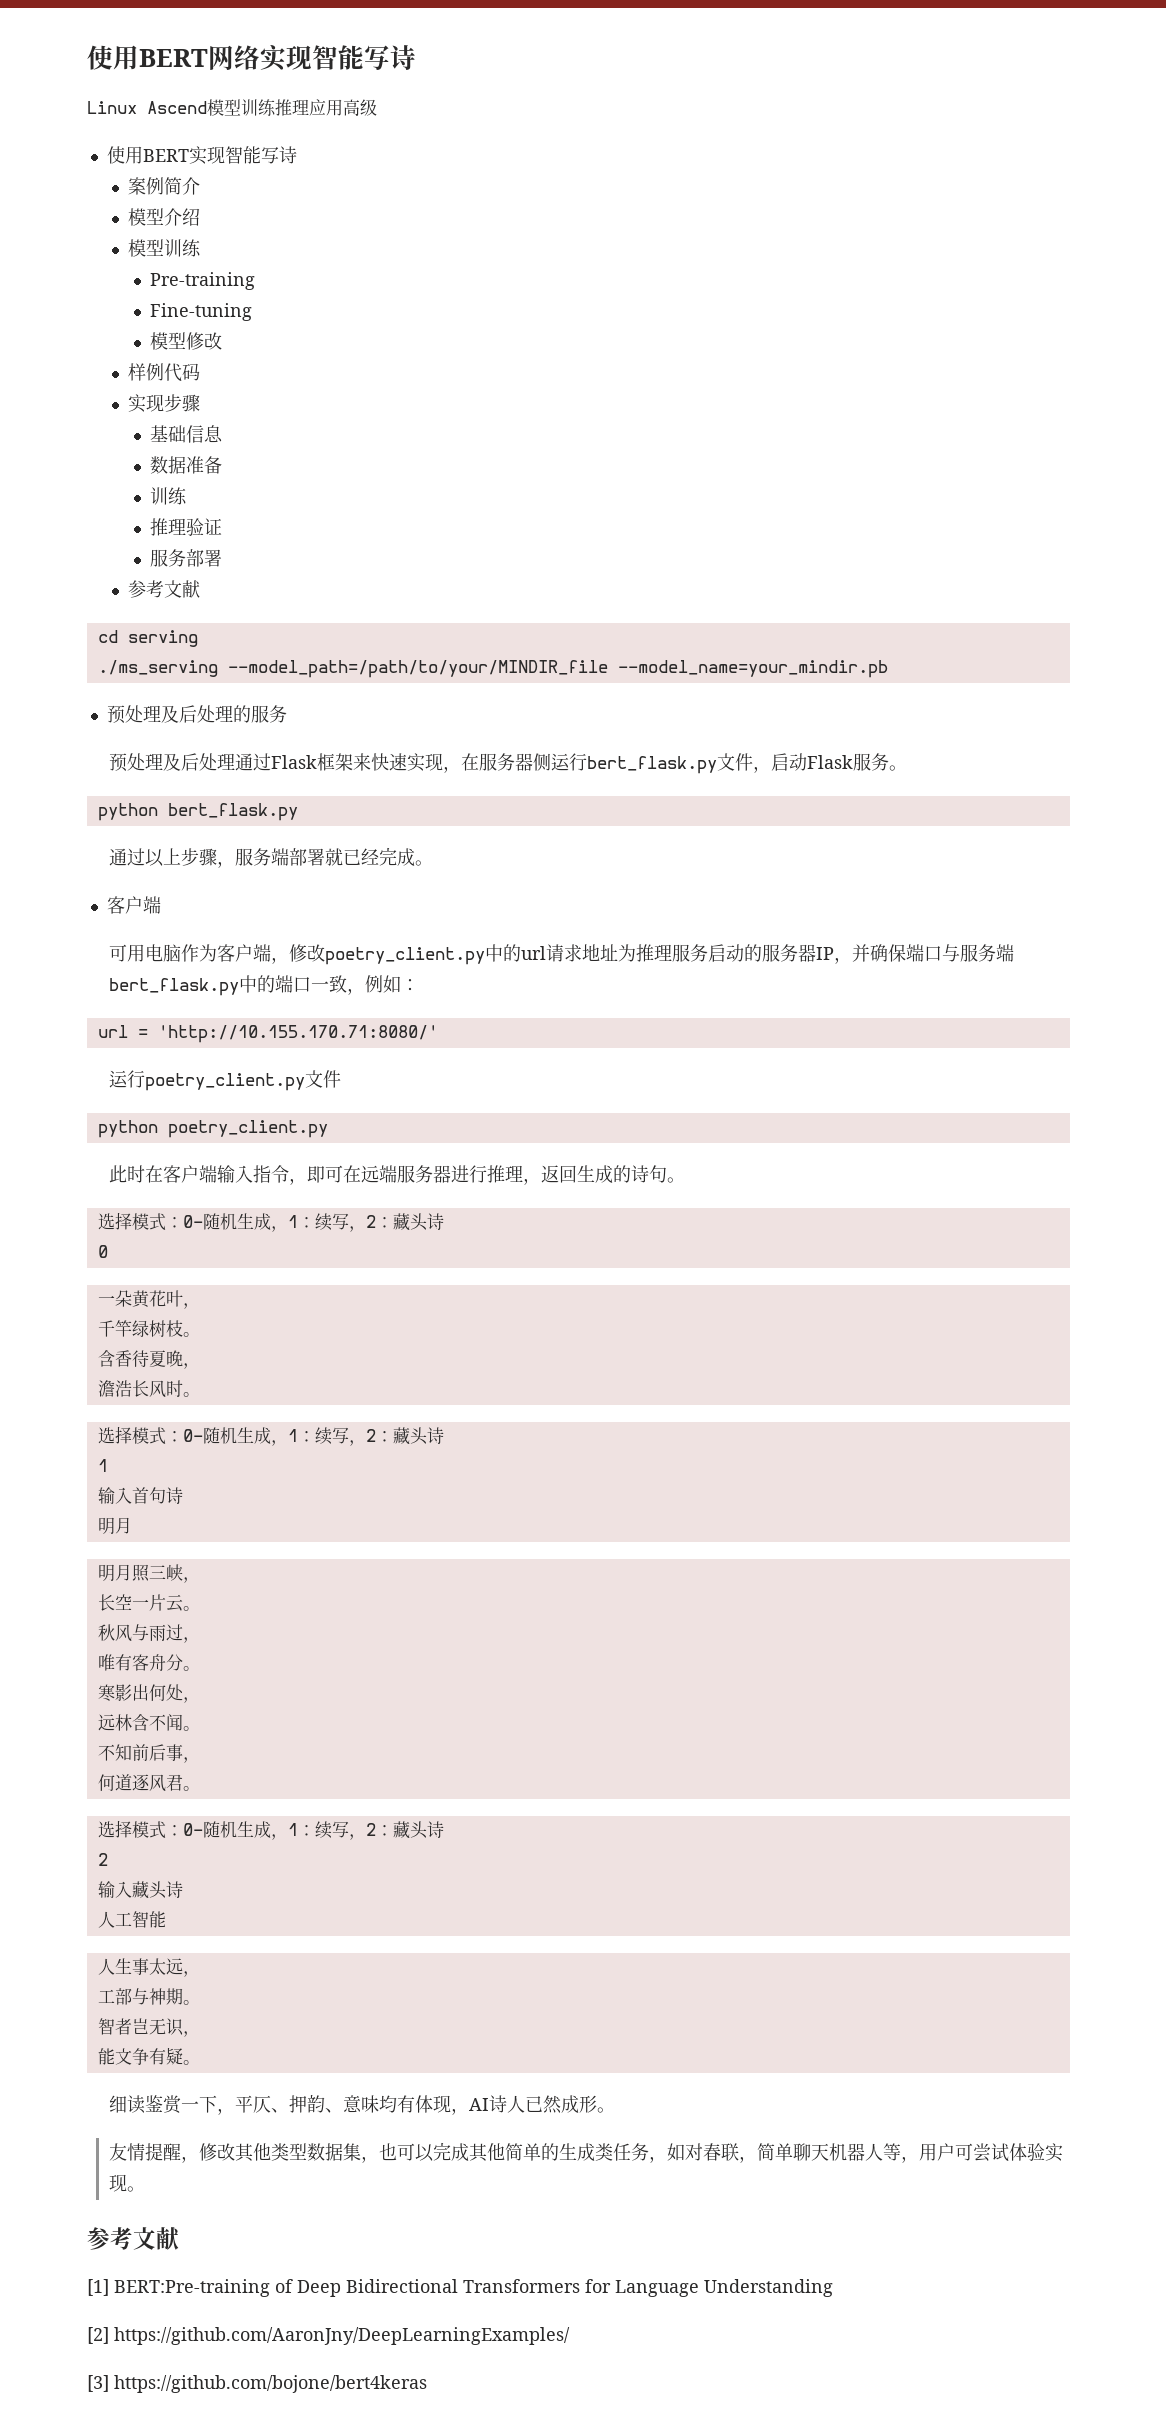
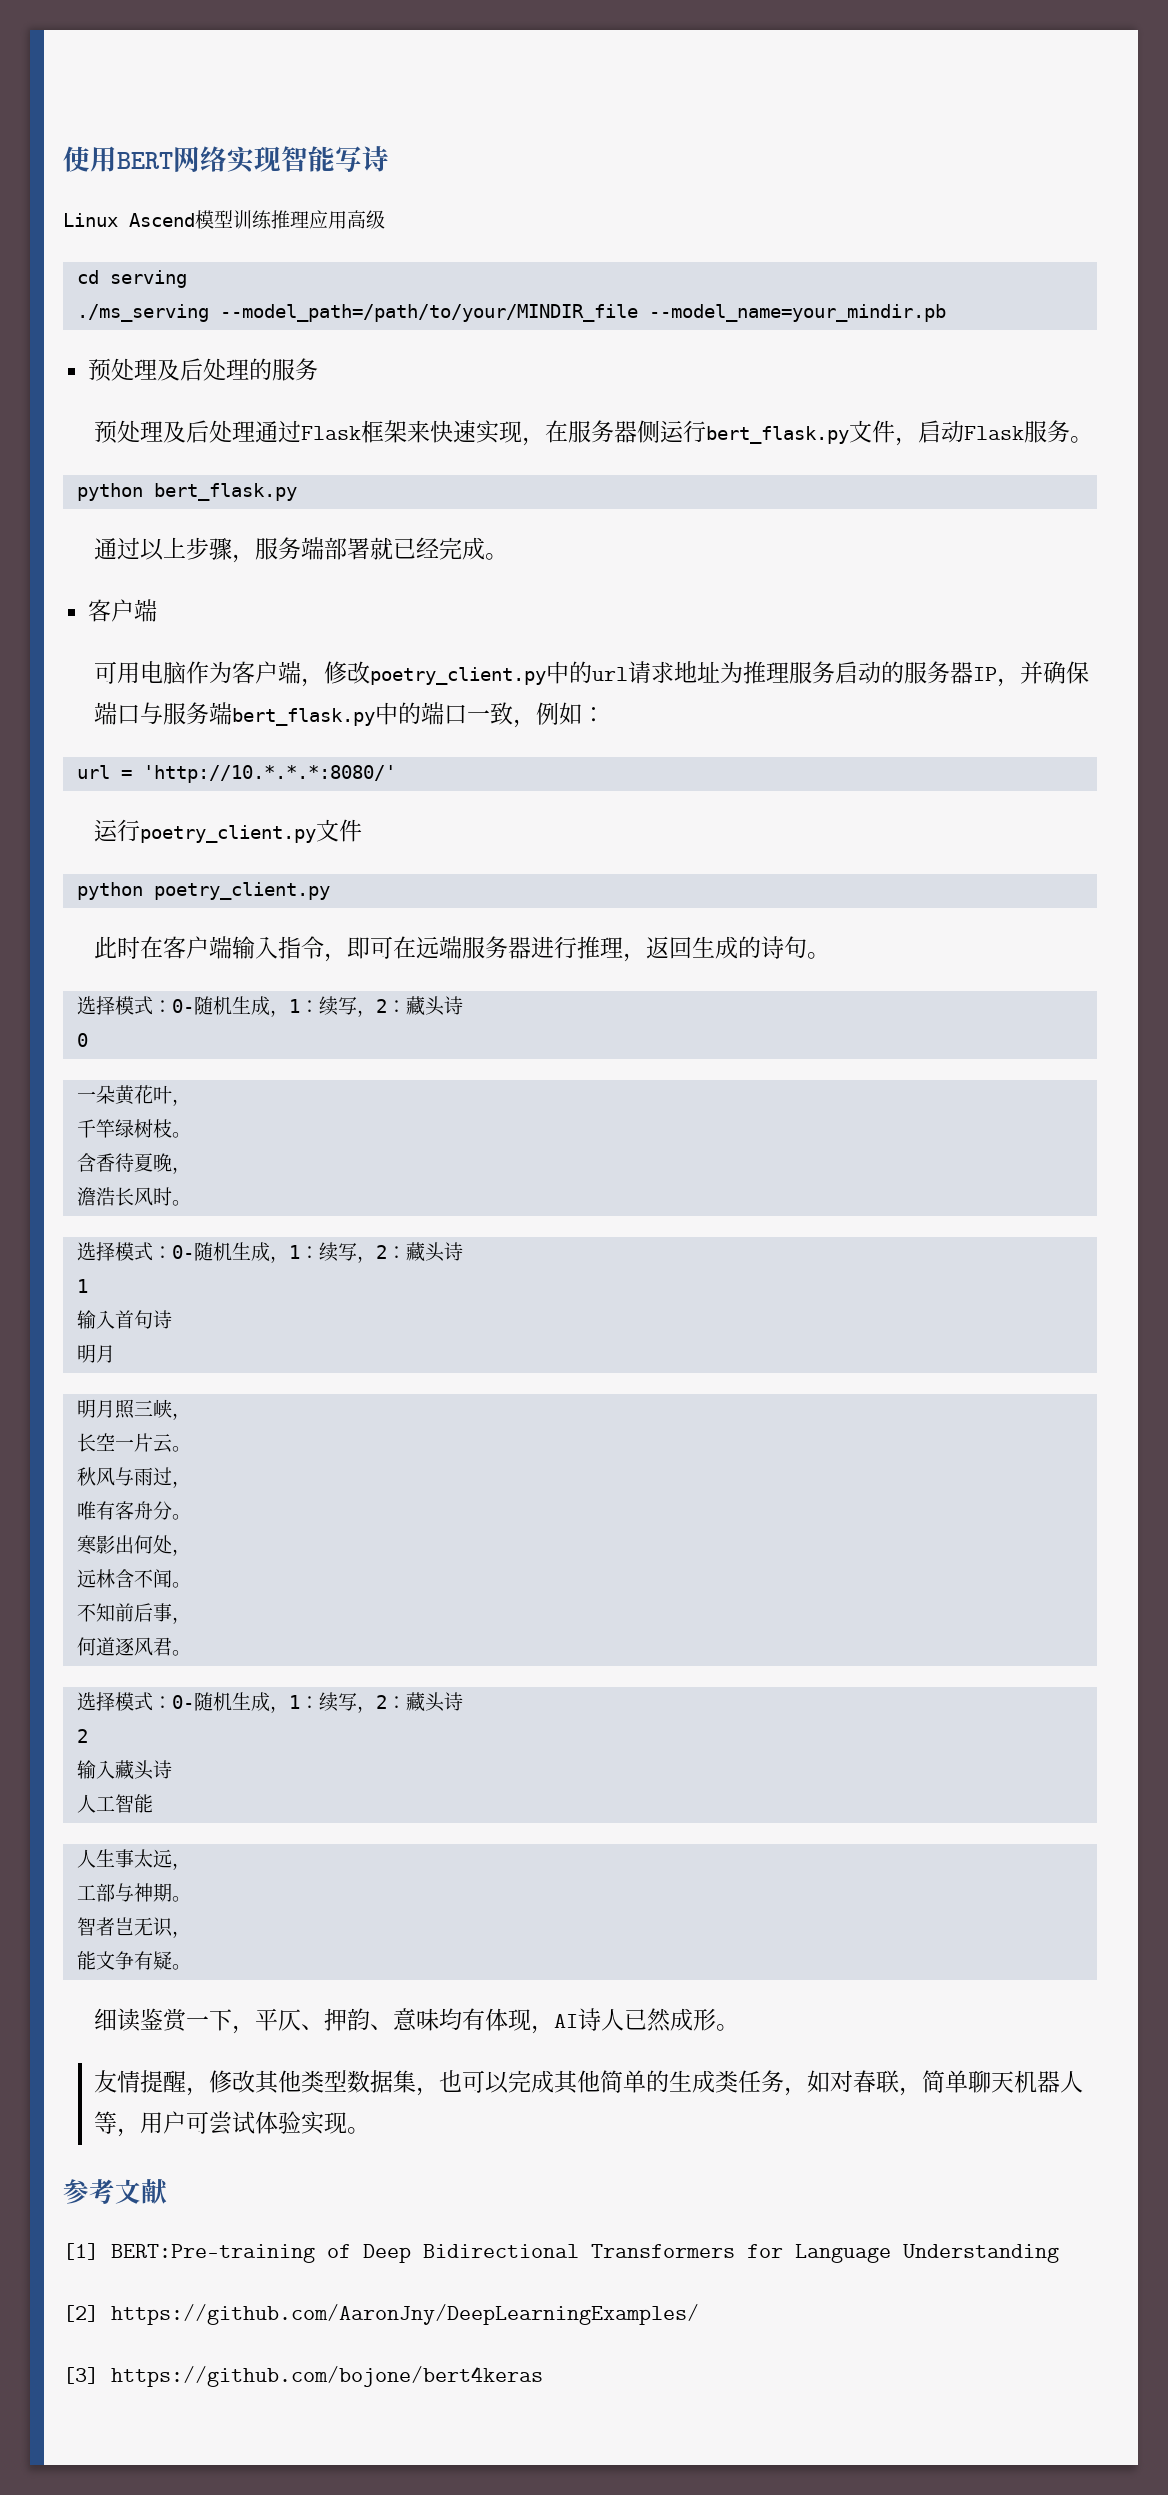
[106,146,297,165] [128,177,201,195] [128,208,201,226] [128,239,202,257] [149,272,255,290] [149,303,252,321] [149,332,222,350] [128,363,201,382] [128,394,201,413] [149,425,223,443] [149,456,222,474] [149,487,187,505] [149,518,222,536] [149,549,222,567] [128,580,201,598] // 使用BERT实现智能写诗 // 案例简介 // 模型介绍 // 模型训练 // Pre-training // Fine-tuning // 模型修改 // 样例代码 // 实现步骤 // 基础信息 // 数据准备 // 训练 // 推理验证 // 服务部署 // 参考文献 -> (385, 219) none
[157,1025,438,1043] 'http://10.155.170.71:8080/' -> [142,765,396,783] 'http://10.*.*.*:8080/'

